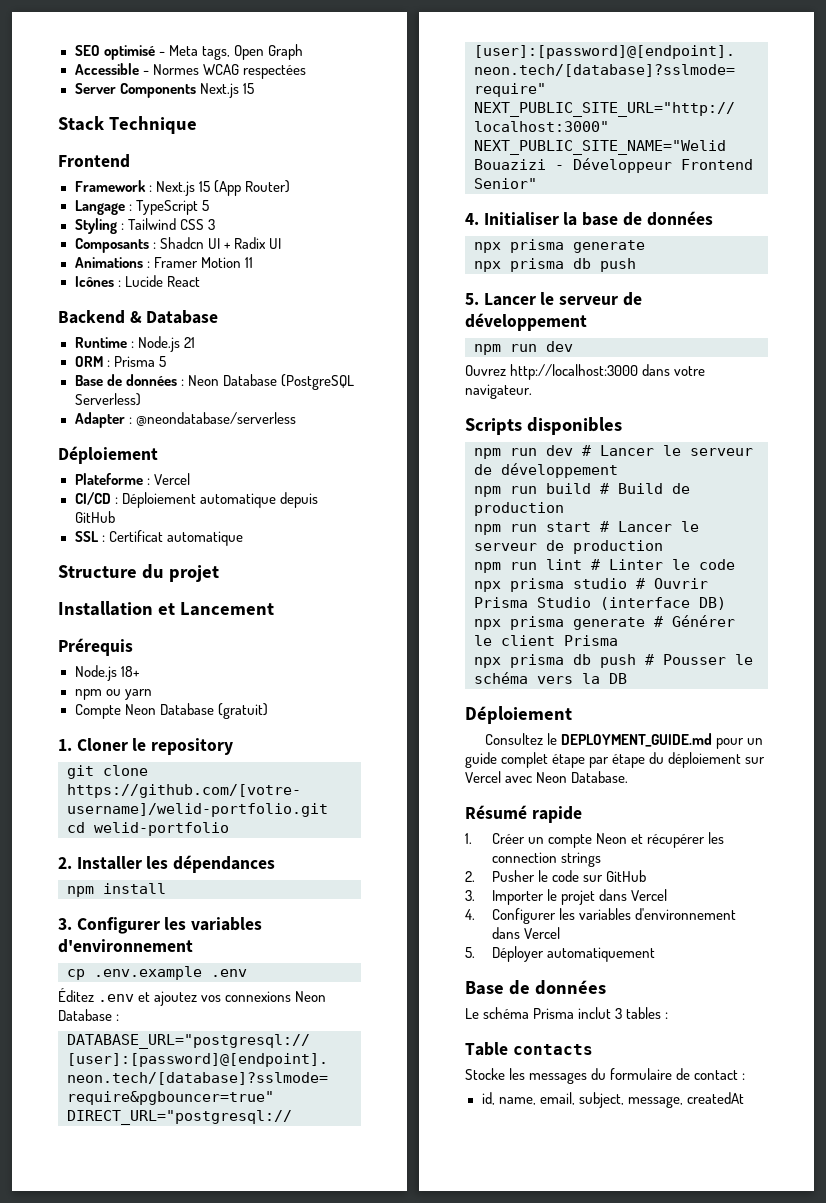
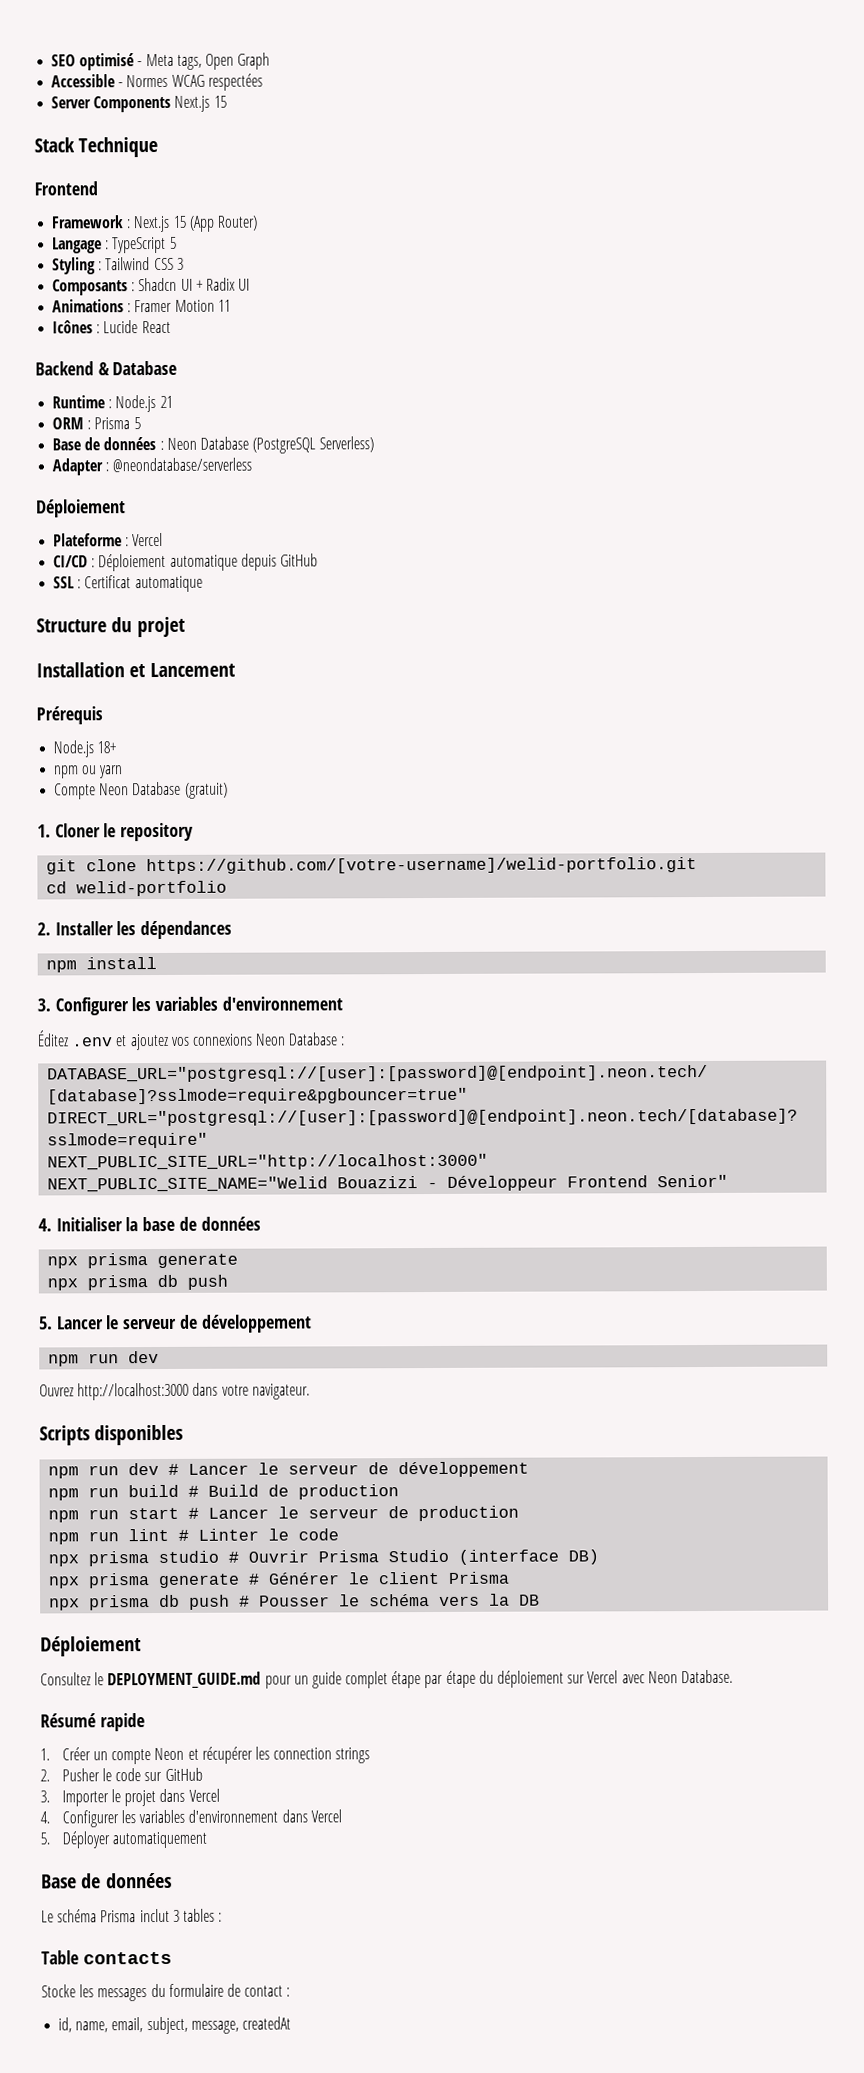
[67,966,247,980] // cp .env.example .env -> (343, 1003) none

